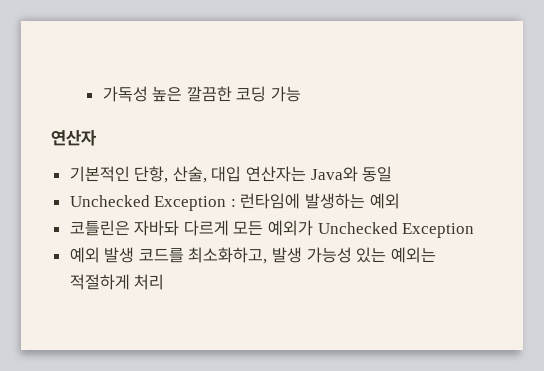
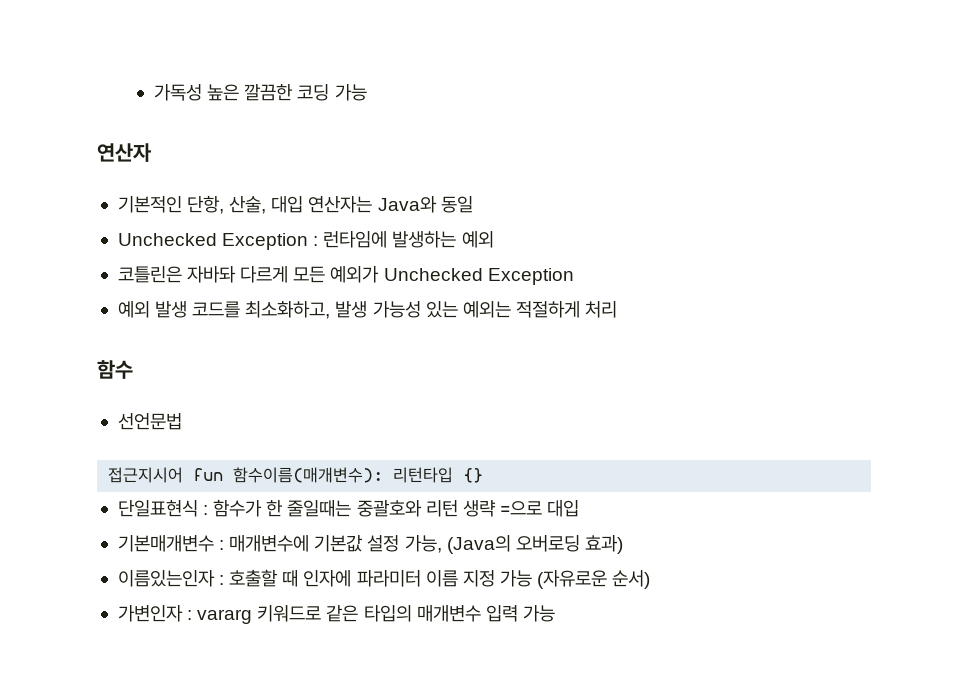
(165, 282) none -> [97,360,133,379] [117,413,182,430] [108,467,484,483] [117,499,580,517] [117,535,623,554] [117,569,651,589] [117,605,555,624] // 함수 // 선언문법 // 접근지시어 fun 함수이름(매개변수): 리턴타입 {} // 단일표현식 : 함수가 한 줄일때는 중괄호와 리턴 생략 =으로 대입 // 기본매개변수 : 매개변수에 기본값 설정 가능, (Java의 오버로딩 효과) // 이름있는인자 : 호출할 때 인자에 파라미터 이름 지정 가능 (자유로운 순서) // 가변인자 : vararg 키워드로 같은 타입의 매개변수 입력 가능

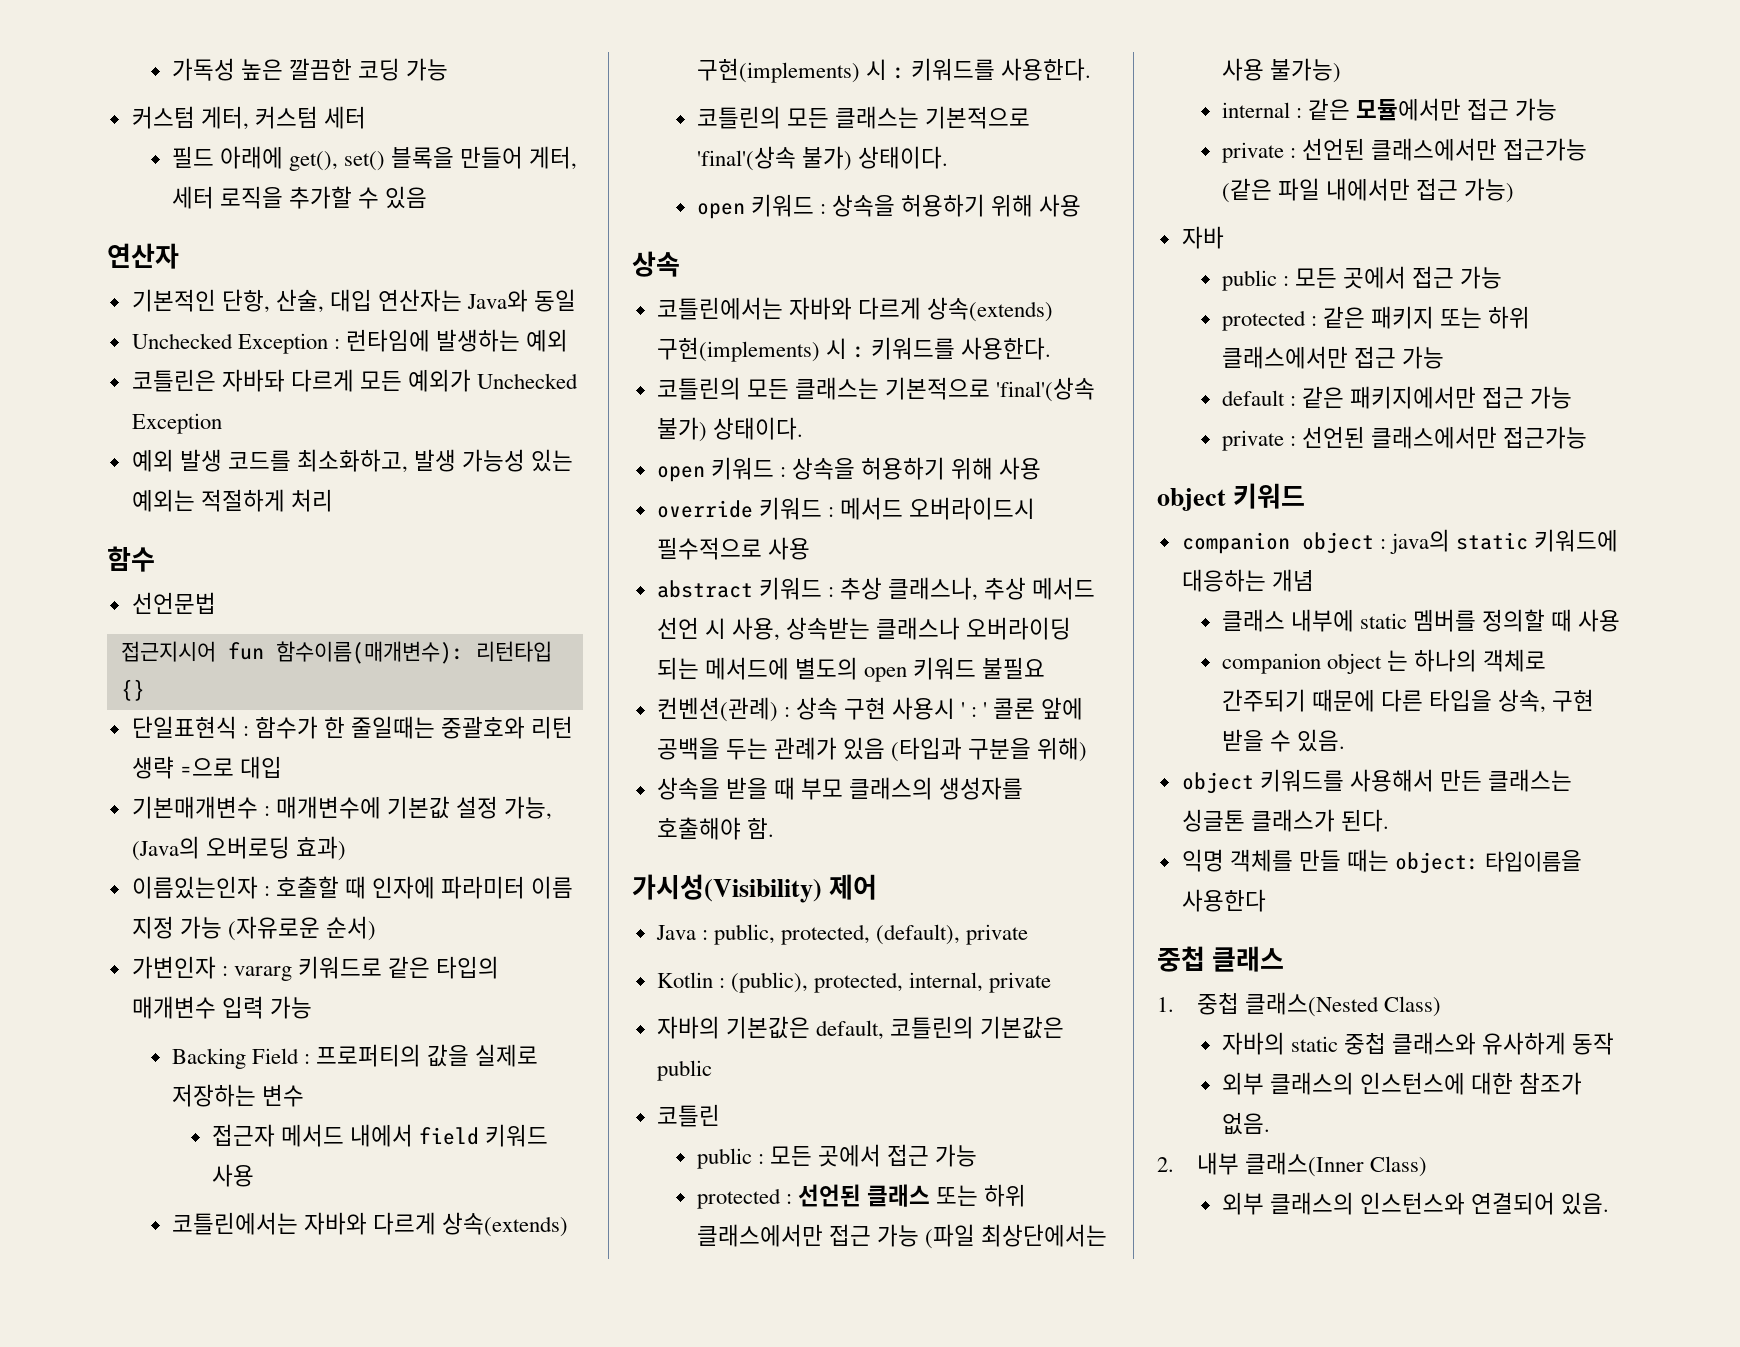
(367, 92) none -> [131,106,366,130] [171,146,578,171] [171,186,428,209] // 커스텀 게터, 커스텀 세터 // 필드 아래에 get(), set() 블록을 만들어 게터, 세터 로직을 추가할 수 있음
(555, 613) none -> [171,1044,539,1069] [171,1084,304,1107] [211,1124,549,1147] [211,1164,254,1187] [171,1212,568,1237] [696,58,1092,83] [696,106,1030,129] [696,146,948,171] [696,194,1082,219] [632,251,680,277] [656,297,1053,322] [656,337,1052,362] [656,377,1096,402] [656,417,803,442] [656,457,1042,482] [656,497,1036,520] [656,537,810,560] [656,577,1096,601] [656,617,1072,641] [656,657,1046,682] [656,697,1084,722] [656,737,1088,762] [656,777,1024,800] [656,817,774,840] [632,874,878,903] [655,924,1029,945] [656,972,1052,993] [656,1016,1065,1040] [656,1060,712,1081] [656,1104,720,1127] [696,1144,978,1169] [696,1184,1027,1209] [696,1224,1108,1249] [1221,58,1341,83] [1221,98,1558,121] [1221,138,1588,163] [1221,178,1515,203] [1181,226,1224,249] [1221,266,1503,291] [1221,306,1531,331] [1221,346,1444,369] [1221,386,1573,409] [1221,426,1588,451] [1157,483,1306,511] [1181,529,1619,554] [1181,569,1314,592] [1221,609,1621,632] [1221,649,1547,674] [1221,689,1595,713] [1221,729,1345,752] [1181,769,1573,794] [1181,809,1389,832] [1181,849,1582,874] [1181,889,1266,912] [1157,946,1285,972] [1157,992,1442,1017] [1221,1032,1615,1055] [1221,1072,1583,1095] [1221,1112,1270,1135] [1157,1152,1428,1177] [1221,1192,1610,1215] // Backing Field : 프로퍼티의 값을 실제로 저장하는 변수 // 접근자 메서드 내에서 field 키워드 사용 // 코틀린에서는 자바와 다르게 상속(extends) 구현(implements) 시 : 키워드를 사용한다. // 코틀린의 모든 클래스는 기본적으로 'final'(상속 불가) 상태이다. // open 키워드 : 상속을 허용하기 위해 사용 // 상속 // 코틀린에서는 자바와 다르게 상속(extends) 구현(implements) 시 : 키워드를 사용한다. // 코틀린의 모든 클래스는 기본적으로 'final'(상속 불가) 상태이다. // open 키워드 : 상속을 허용하기 위해 사용 // override 키워드 : 메서드 오버라이드시 필수적으로 사용 // abstract 키워드 : 추상 클래스나, 추상 메서드 선언 시 사용, 상속받는 클래스나 오버라이딩 되는 메서드에 별도의 open 키워드 불필요 // 컨벤션(관례) : 상속 구현 사용시 ' : ' 콜론 앞에 공백을 두는 관례가 있음 (타입과 구분을 위해) // 상속을 받을 때 부모 클래스의 생성자를 호출해야 함. // 가시성(Visibility) 제어 // Java : public, protected, (default), private // Kotlin : (public), protected, internal, private // 자바의 기본값은 default, 코틀린의 기본값은 public // 코틀린 // public : 모든 곳에서 접근 가능 // protected : 선언된 클래스 또는 하위 클래스에서만 접근 가능 (파일 최상단에서는 사용 불가능) // internal : 같은 모듈에서만 접근 가능 // private : 선언된 클래스에서만 접근가능 (같은 파일 내에서만 접근 가능) // 자바 // public : 모든 곳에서 접근 가능 // protected : 같은 패키지 또는 하위 클래스에서만 접근 가능 // default : 같은 패키지에서만 접근 가능 // private : 선언된 클래스에서만 접근가능 // object 키워드 // companion object : java의 static 키워드에 대응하는 개념 // 클래스 내부에 static 멤버를 정의할 때 사용 // companion object 는 하나의 객체로 간주되기 때문에 다른 타입을 상속, 구현 받을 수 있음. // object 키워드를 사용해서 만든 클래스는 싱글톤 클래스가 된다. // 익명 객체를 만들 때는 object: 타입이름을 사용한다 // 중첩 클래스 // 1. 중첩 클래스(Nested Class) // 자바의 static 중첩 클래스와 유사하게 동작 // 외부 클래스의 인스턴스에 대한 참조가 없음. // 2. 내부 클래스(Inner Class) // 외부 클래스의 인스턴스와 연결되어 있음.

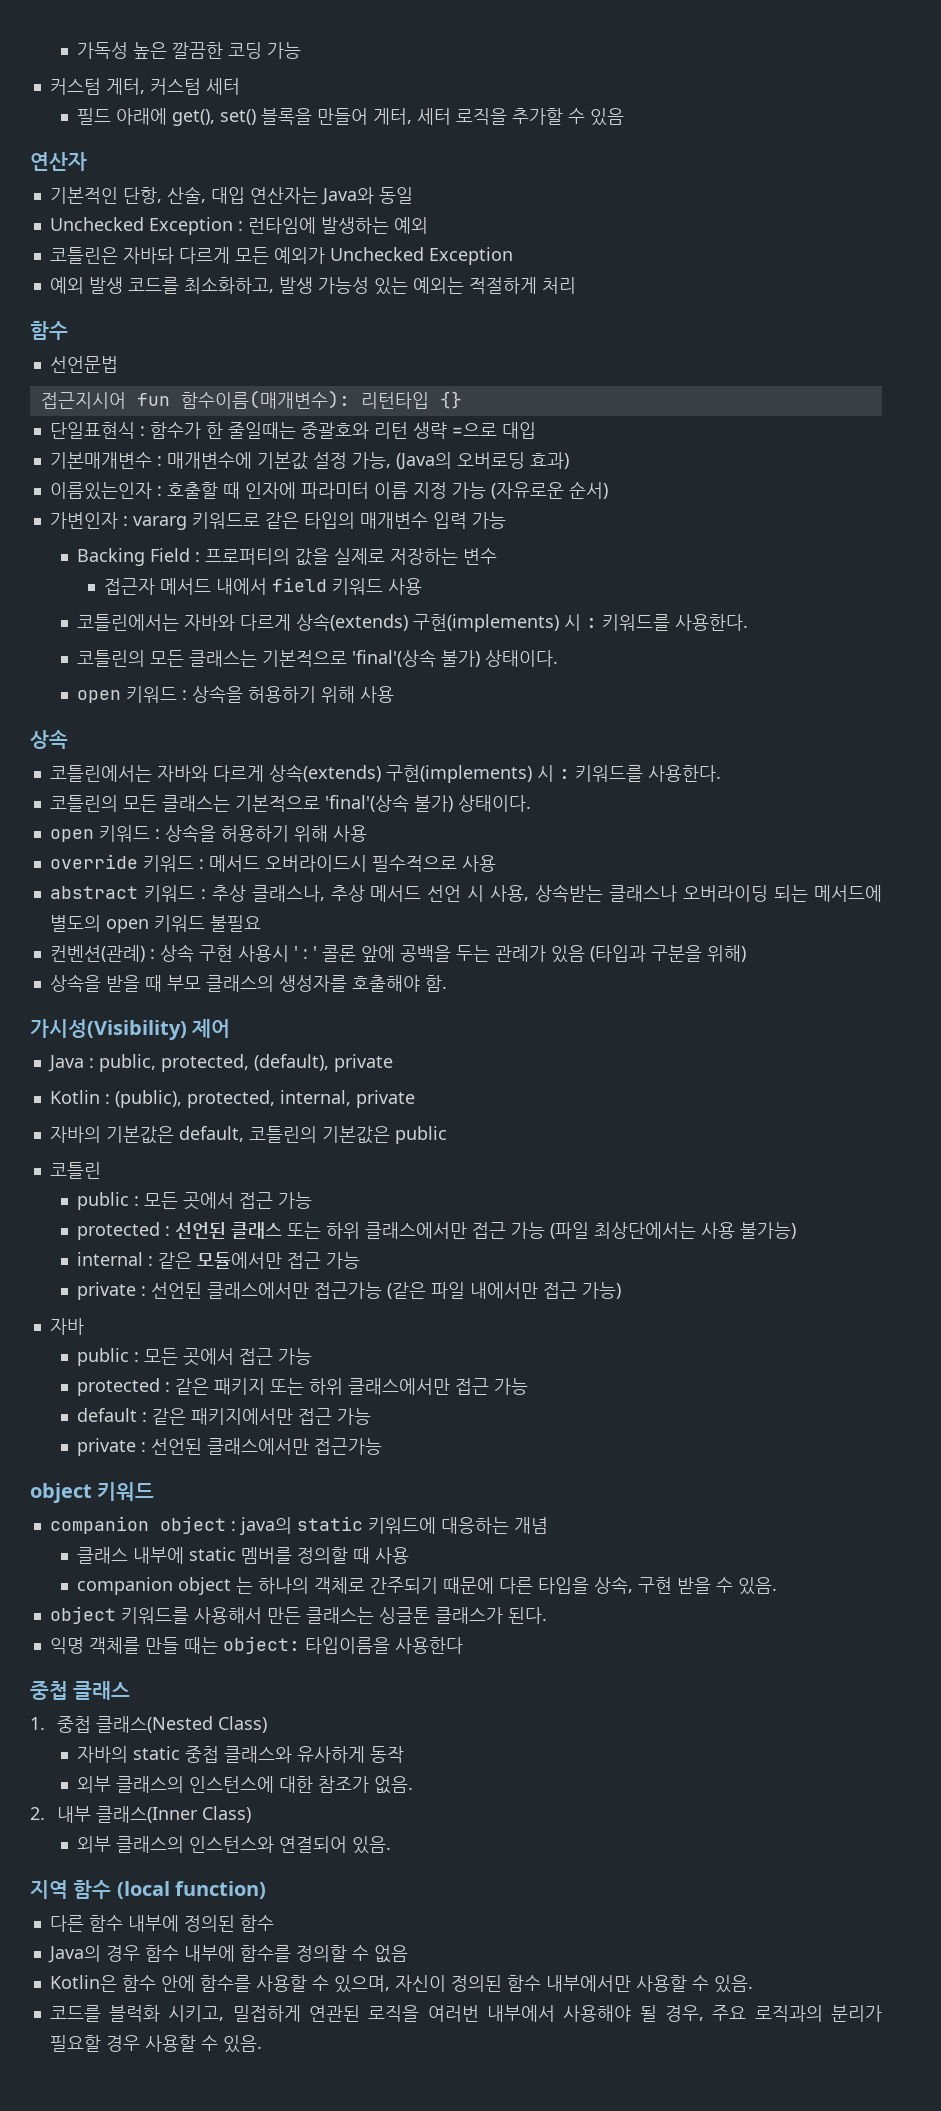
(1610, 1203) none -> [30,1880,267,1899] [49,1915,274,1932] [47,1945,408,1963] [49,1975,753,1993] [49,2005,882,2022] [49,2035,262,2053] // 지역 함수 (local function) // 다른 함수 내부에 정의된 함수 // Java의 경우 함수 내부에 함수를 정의할 수 없음 // Kotlin은 함수 안에 함수를 사용할 수 있으며, 자신이 정의된 함수 내부에서만 사용할 수 있음. // 코드를 블럭화 시키고, 밀접하게 연관된 로직을 여러번 내부에서 사용해야 될 경우, 주요 로직과의 분리가 필요할 경우 사용할 수 있음.

